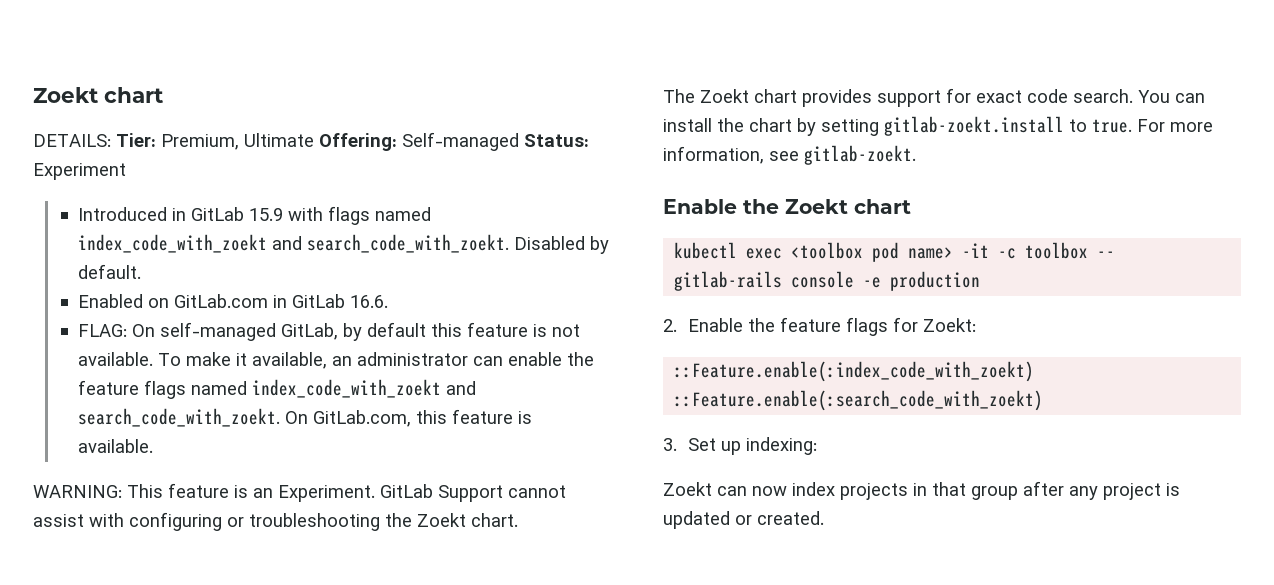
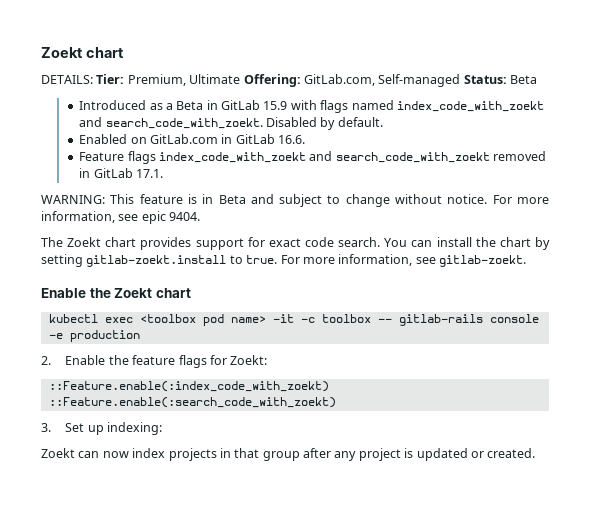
(397, 142) none -> [303,74,375,86] GitLab.com,
[33,163,126,180] Experiment -> [510,75,537,84] Beta
(168, 214) none -> [149,101,204,110] as a Beta
[78,322,581,341] [78,352,595,369] [78,379,477,399] [78,408,533,427] [78,439,154,453] [33,483,566,502] [33,512,518,531] FLAG: On self-managed GitLab, by default this feature is not available. To make it available, an administrator can enable the feature flags named index_code_with_zoekt and search_code_with_zoekt. On GitLab.com, this feature is available. // WARNING: This feature is an Experiment. GitLab Support cannot assist with configuring or troubleshooting the Zoekt chart. -> [79,151,547,164] [79,168,163,178] [41,194,550,207] [41,211,201,224] Feature flags index_code_with_zoekt and search_code_with_zoekt removed in GitLab 17.1. // WARNING: This feature is in Beta and subject to change without notice. For more information, see epic 9404.

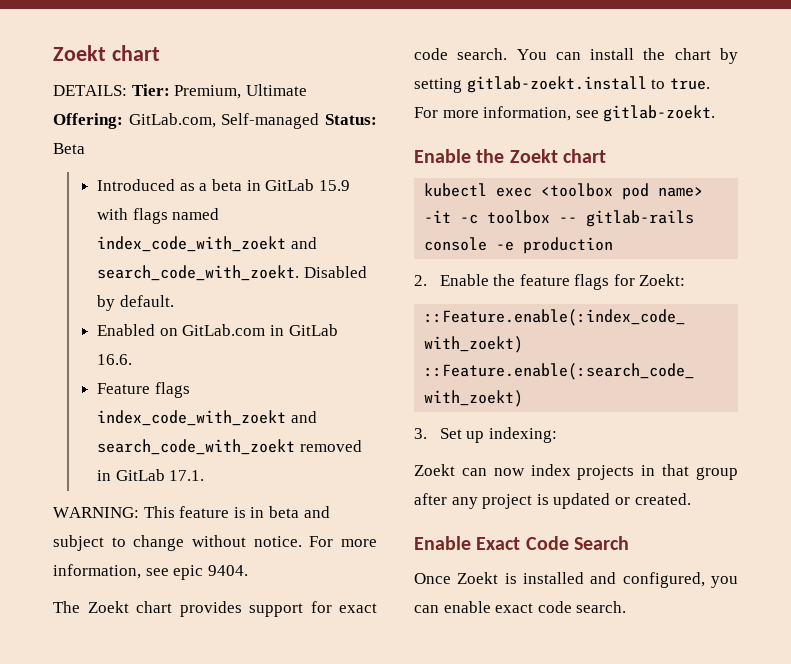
[176,101,204,110] Beta -> [212,179,243,191] beta
[218,195,246,204] Beta -> [268,506,299,518] beta
(536, 453) none -> [414,536,630,550] [414,572,738,588] [414,601,627,613] // Enable Exact Code Search // Once Zoekt is installed and configured, you can enable exact code search.

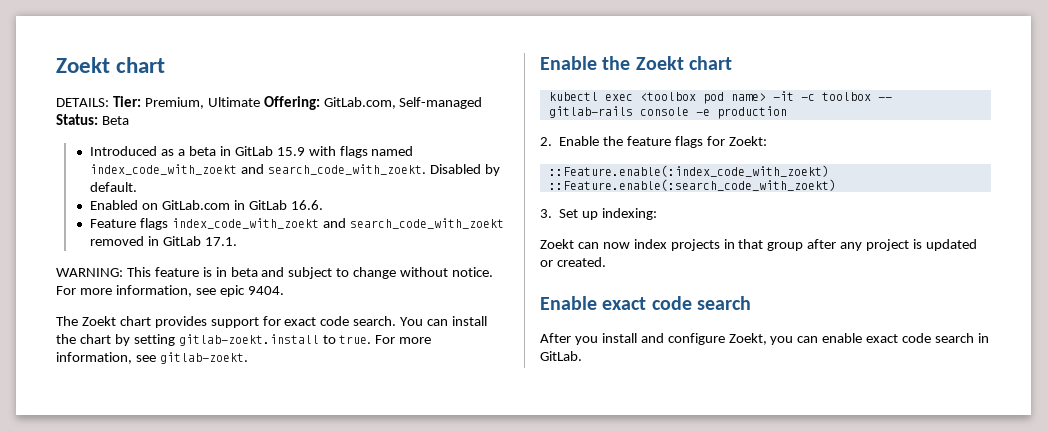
[476,536,630,550] [414,572,705,588] Exact Code Search // Once Zoekt is installed and configured, -> [602,296,751,310] [540,333,767,345] exact code search // After you install and configure Zoekt,
[576,601,627,613] search. -> [935,333,989,343] [540,351,582,361] search in GitLab.

